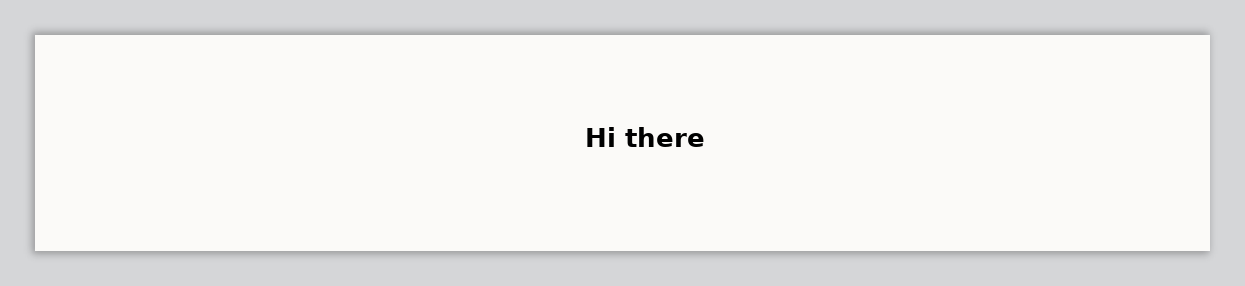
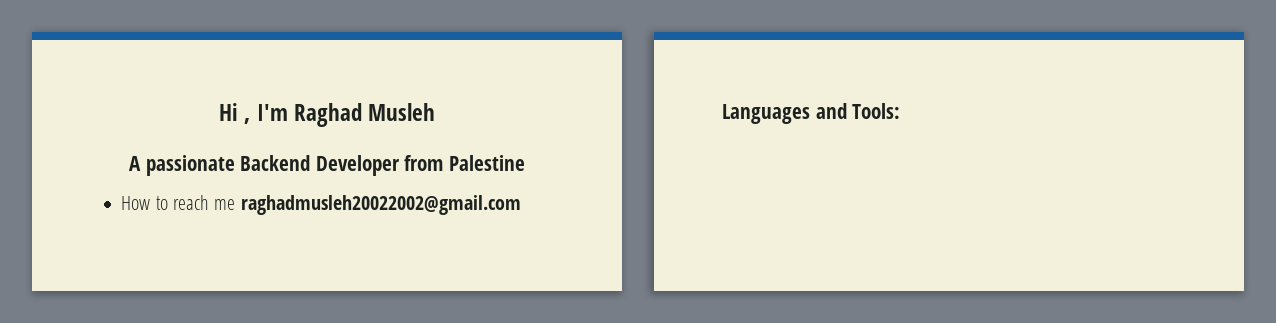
[624,127,705,147] there -> [244,103,435,127] [129,155,525,176] [121,195,521,215] [722,103,901,124] , I'm Raghad Musleh // A passionate Backend Developer from Palestine // How to reach me raghadmusleh20022002@gmail.com // Languages and Tools:

